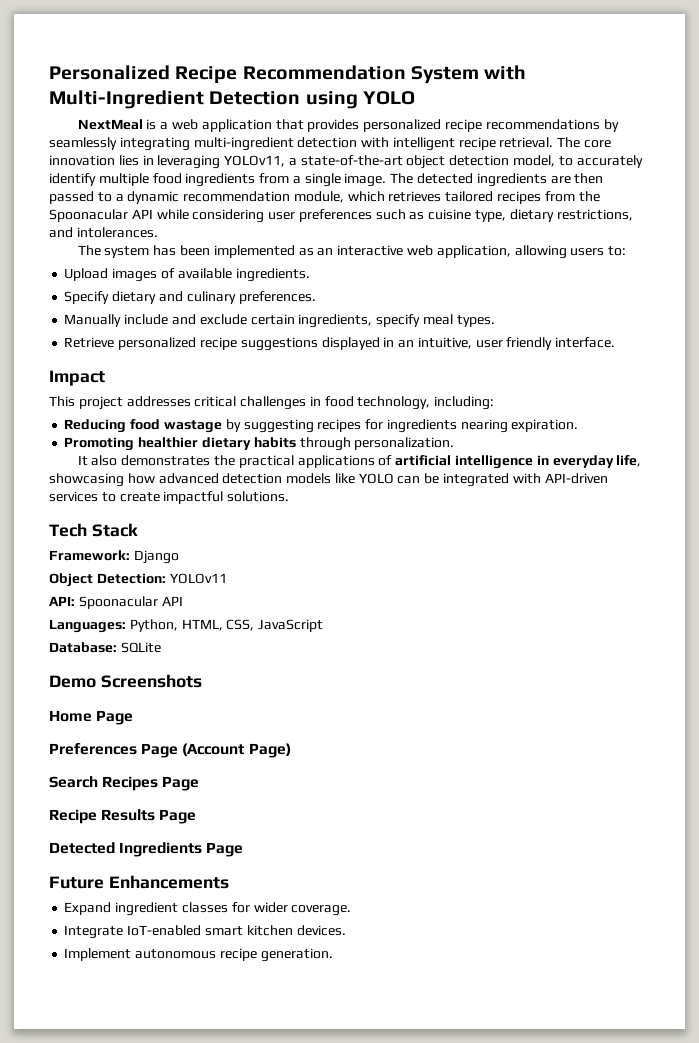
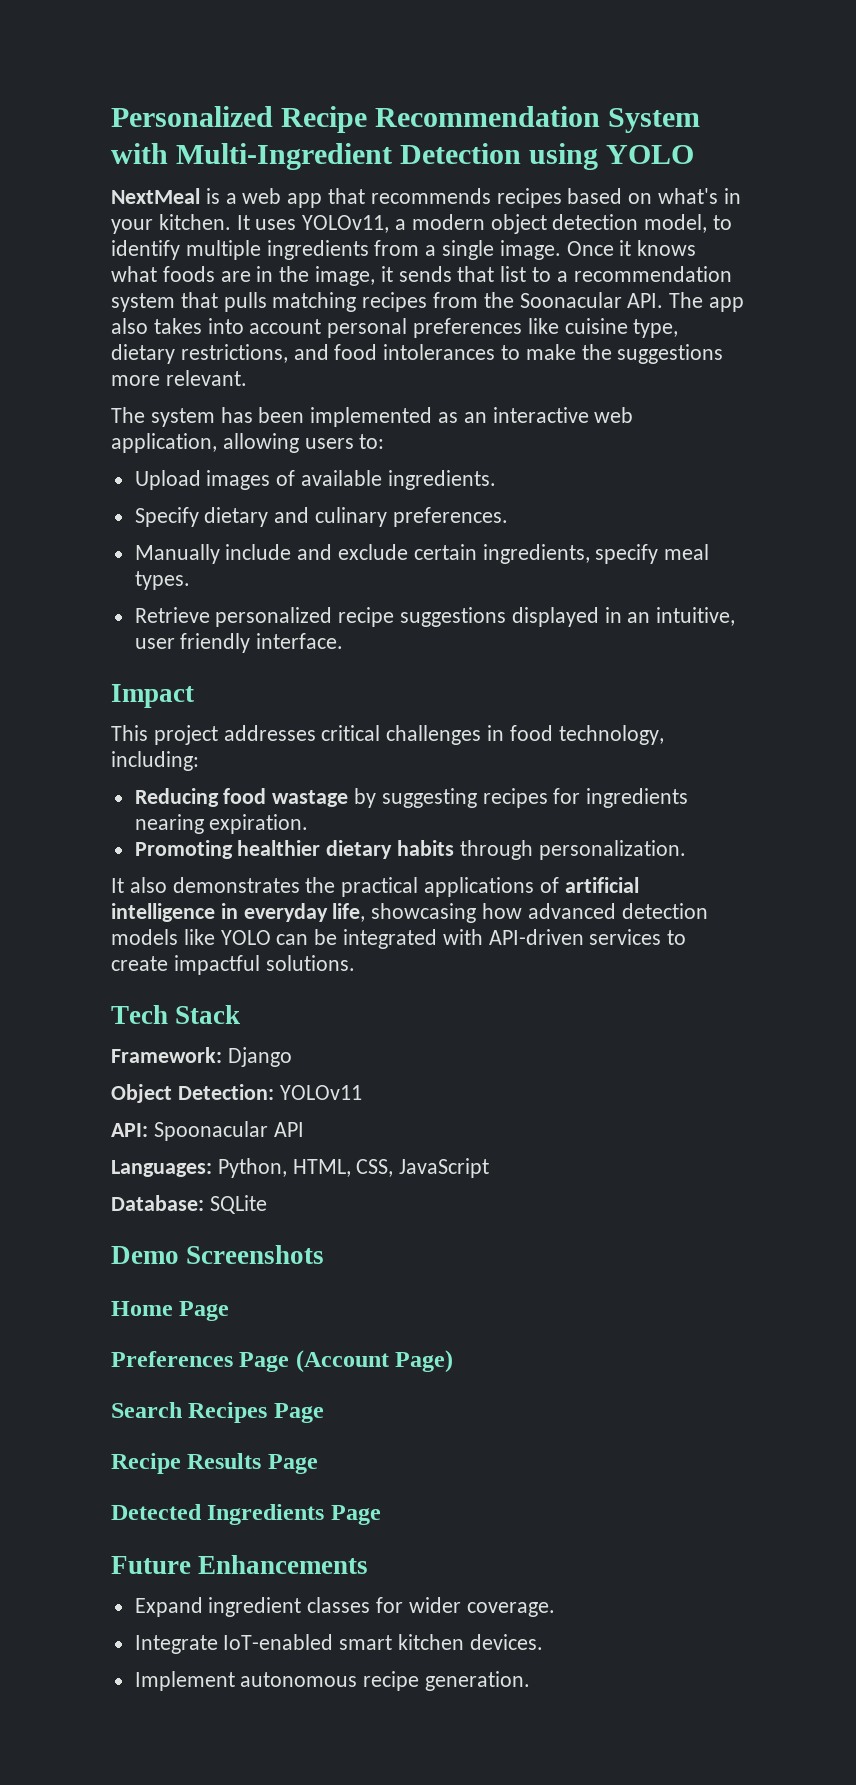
[201,119,619,132] [49,137,612,151] [49,155,221,169] application that provides personalized recipe recommendations by seamlessly integrating multi-ingredient detection with intelligent recipe retrieval. The core innovation lies in leveraging -> [287,188,741,208] [111,214,297,234] app that recommends recipes based on what's in your kitchen. It uses
[300,155,403,166] state-of-the-art -> [411,214,485,230] modern
[576,155,643,168] accurately -> (733, 222) none
[152,173,182,184] food -> (261, 250) none
[390,173,604,187] [49,191,600,204] [49,209,425,223] The detected ingredients are then passed to a dynamic recommendation module, which retrieves tailored recipes from the Spoonacular API while considering user preferences such as -> [566,240,697,256] [111,266,732,286] [111,292,745,312] [111,318,559,338] Once it knows what foods are in the image, it sends that list to a recommendation system that pulls matching recipes from the Soonacular API. The app also takes into account personal preferences like
[76,227,158,238] intolerances. -> [334,344,724,364] [111,370,247,386] food intolerances to make the suggestions more relevant.

